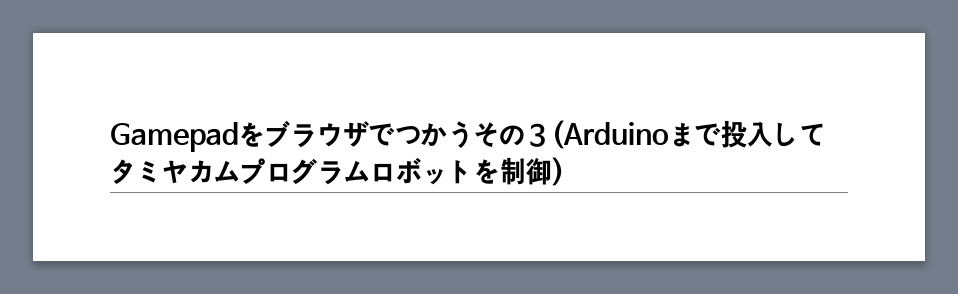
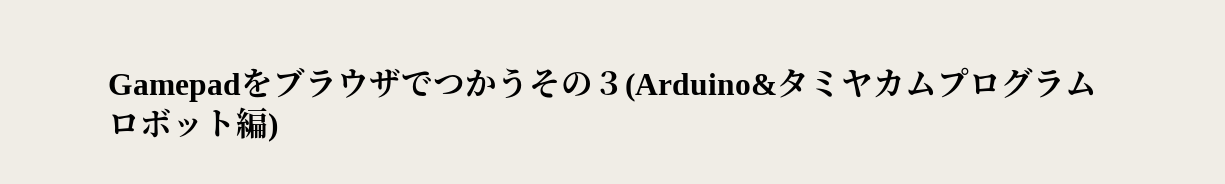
[550,120,825,149] (Arduinoまで投入して -> [625,73,777,102] (Arduino&
[474,157,552,185] を制御 -> [236,107,268,139] 編

